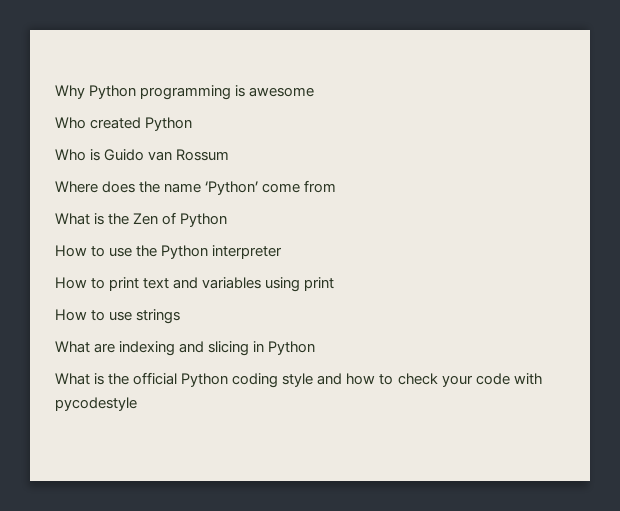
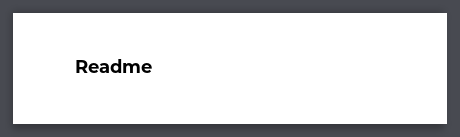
[55,85,315,100] [55,117,193,131] [55,149,230,161] [55,180,337,195] [55,212,228,227] [55,245,283,259] [55,277,335,292] [55,309,181,324] [55,341,316,356] [55,372,542,388] [55,397,137,411] Why Python programming is awesome // Who created Python // Who is Guido van Rossum // Where does the name ‘Python’ come from // What is the Zen of Python // How to use the Python interpreter // How to print text and variables using print // How to use strings // What are indexing and slicing in Python // What is the official Python coding style and how to check your code with pycodestyle -> [75,59,152,73] Readme

